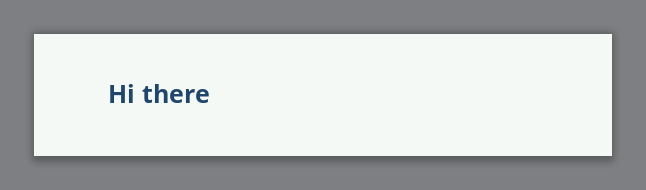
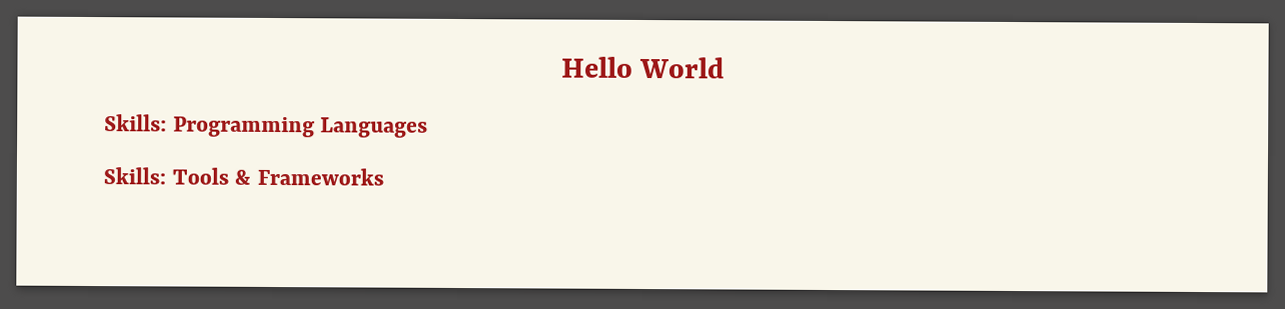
[108,84,210,103] Hi there -> [560,56,726,79] [104,114,429,138] [103,167,384,186] Hello World // Skills: Programming Languages // Skills: Tools & Frameworks

